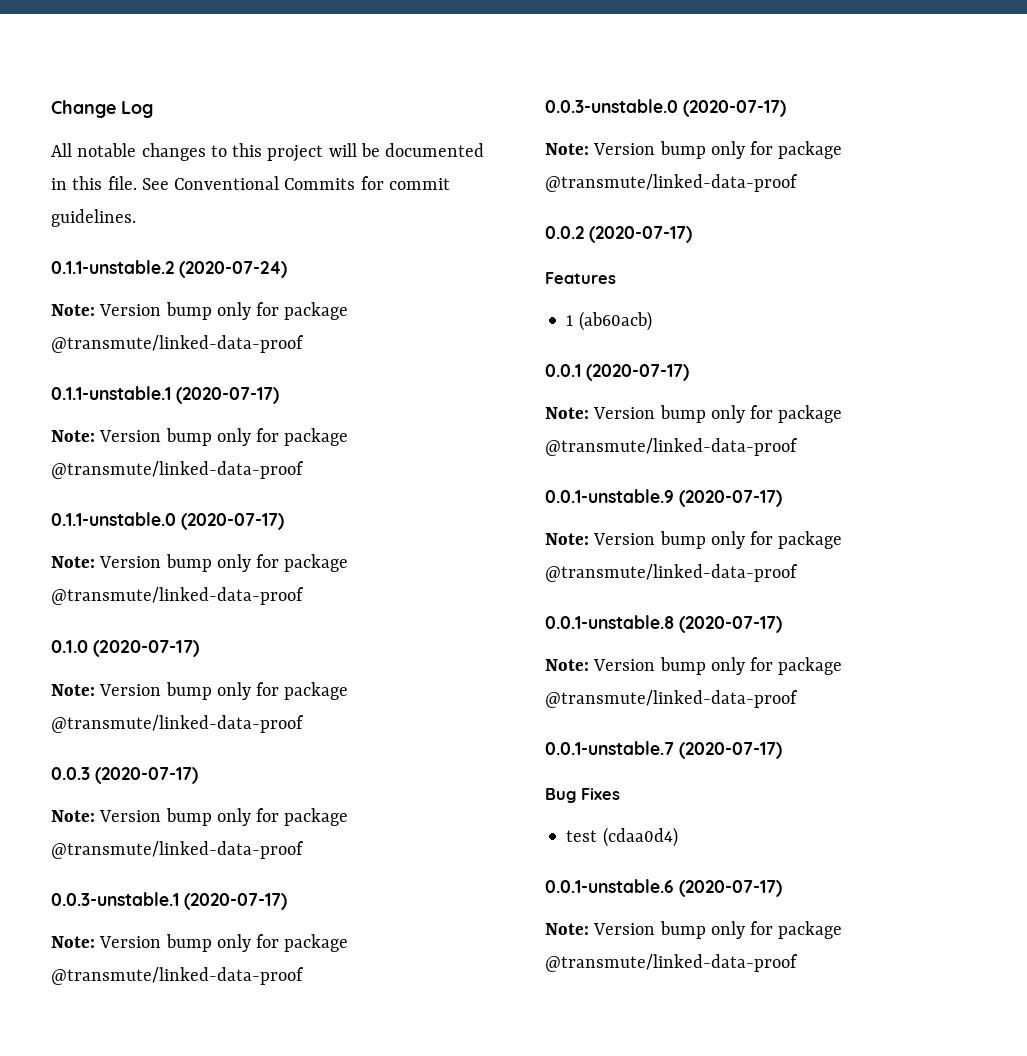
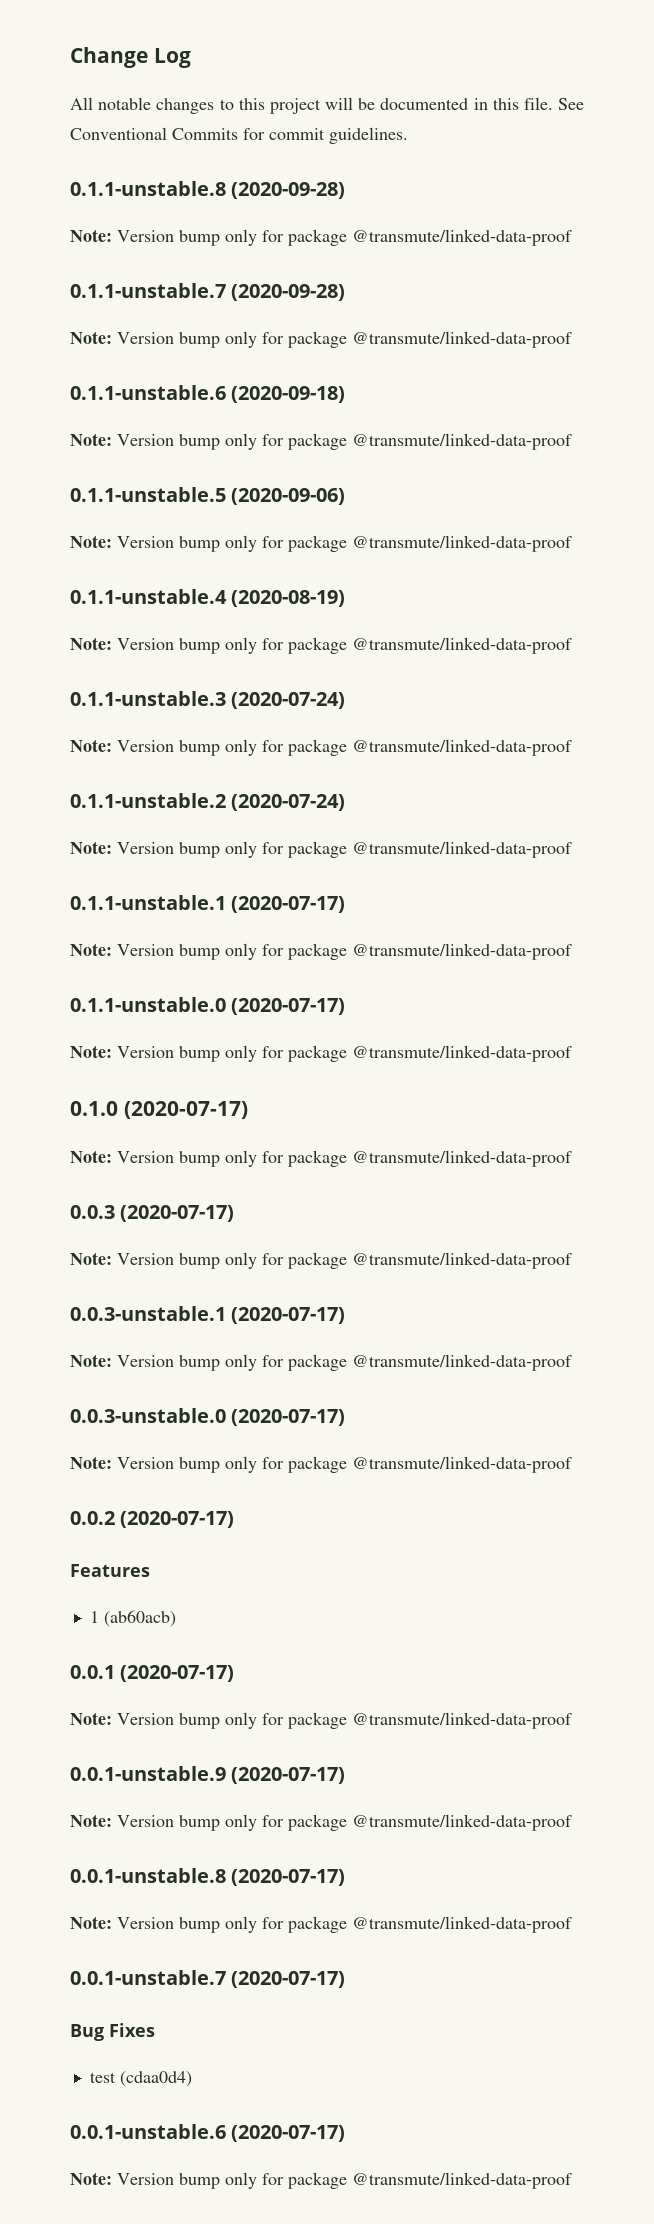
(136, 218) none -> [70,181,346,199] [70,229,572,246] [70,283,346,301] [70,331,572,348] [70,385,346,403] [70,433,572,450] [70,487,346,505] [70,535,572,552] [70,589,346,607] [70,637,572,654] [70,691,346,709] [70,739,572,756] // 0.1.1-unstable.8 (2020-09-28) // Note: Version bump only for package @transmute/linked-data-proof // 0.1.1-unstable.7 (2020-09-28) // Note: Version bump only for package @transmute/linked-data-proof // 0.1.1-unstable.6 (2020-09-18) // Note: Version bump only for package @transmute/linked-data-proof // 0.1.1-unstable.5 (2020-09-06) // Note: Version bump only for package @transmute/linked-data-proof // 0.1.1-unstable.4 (2020-08-19) // Note: Version bump only for package @transmute/linked-data-proof // 0.1.1-unstable.3 (2020-07-24) // Note: Version bump only for package @transmute/linked-data-proof

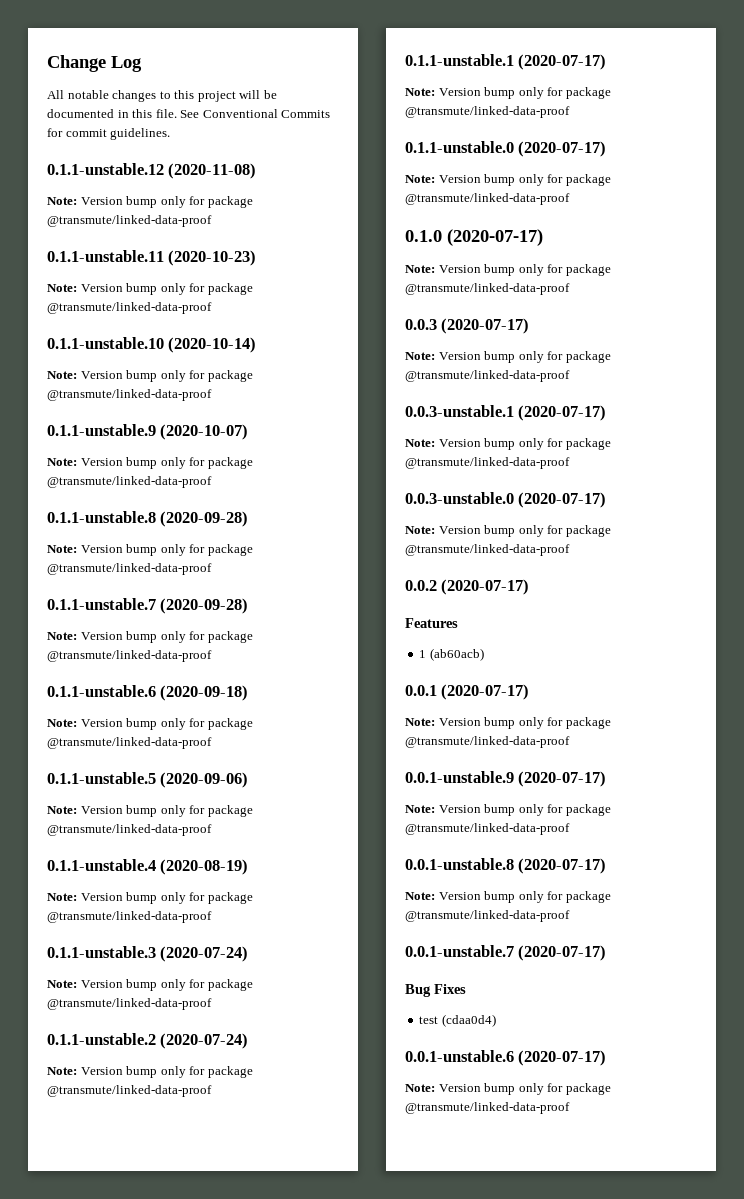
(408, 135) none -> [47,163,257,179] [47,196,253,208] [47,215,212,227] [47,250,257,266] [47,283,253,295] [47,302,212,314] [47,337,257,353] [47,370,253,382] [47,389,212,401] [47,424,249,440] [47,457,253,469] [47,476,212,488] // 0.1.1-unstable.12 (2020-11-08) // Note: Version bump only for package @transmute/linked-data-proof // 0.1.1-unstable.11 (2020-10-23) // Note: Version bump only for package @transmute/linked-data-proof // 0.1.1-unstable.10 (2020-10-14) // Note: Version bump only for package @transmute/linked-data-proof // 0.1.1-unstable.9 (2020-10-07) // Note: Version bump only for package @transmute/linked-data-proof

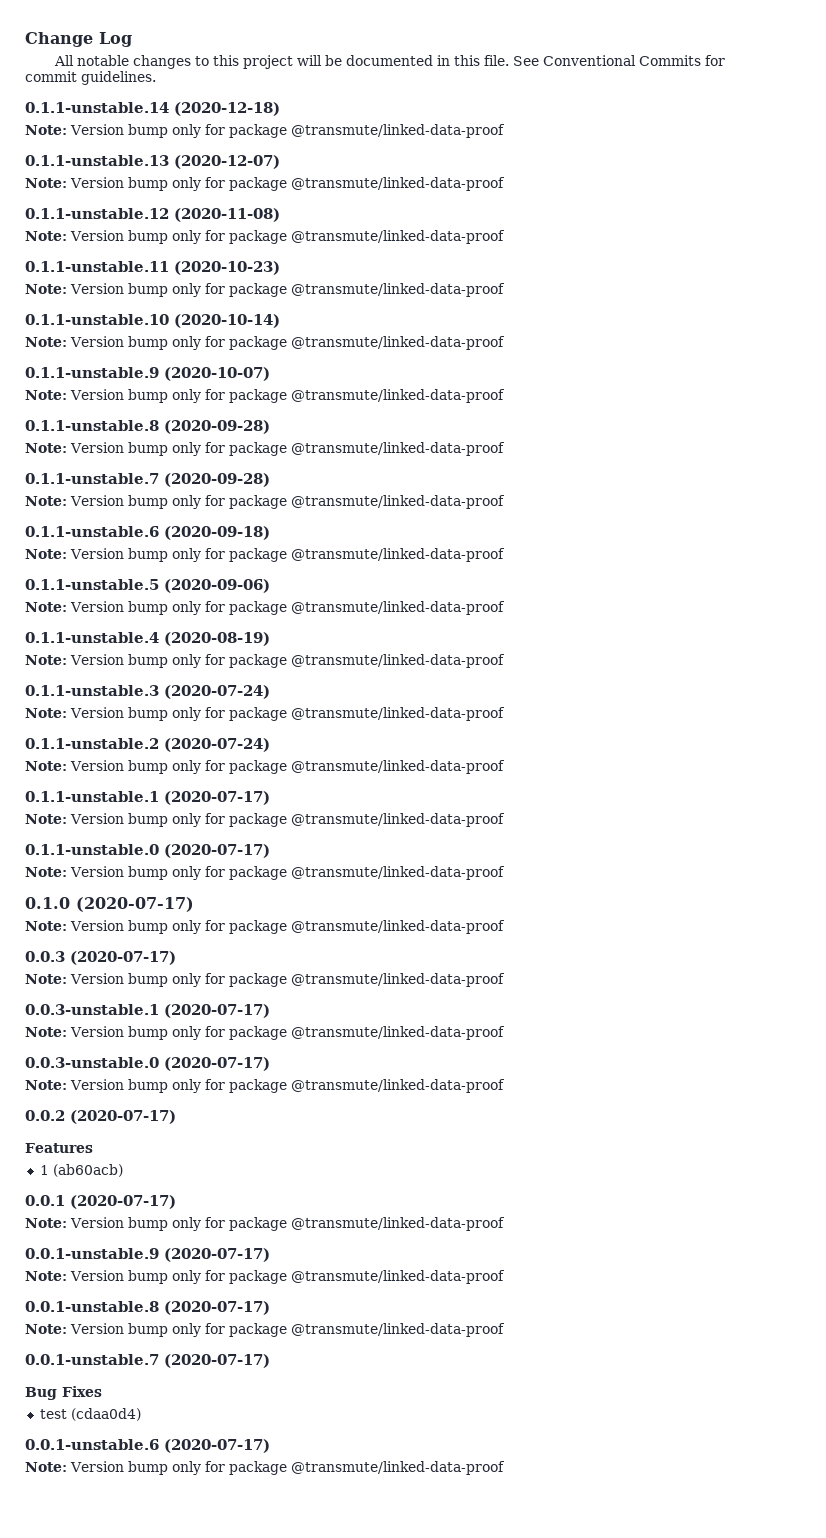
(171, 134) none -> [25,102,280,116] [25,124,505,138] [25,155,280,169] [25,177,505,191] // 0.1.1-unstable.14 (2020-12-18) // Note: Version bump only for package @transmute/linked-data-proof // 0.1.1-unstable.13 (2020-12-07) // Note: Version bump only for package @transmute/linked-data-proof

